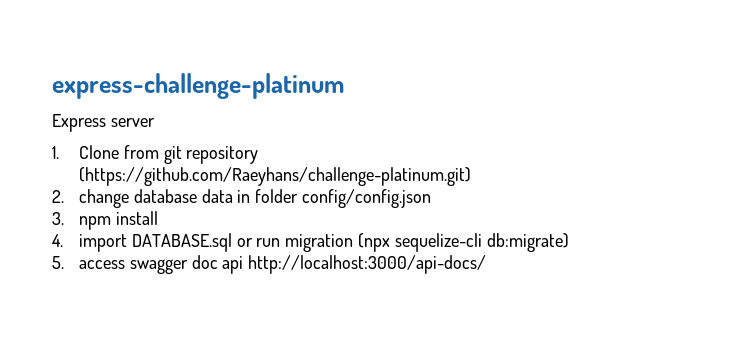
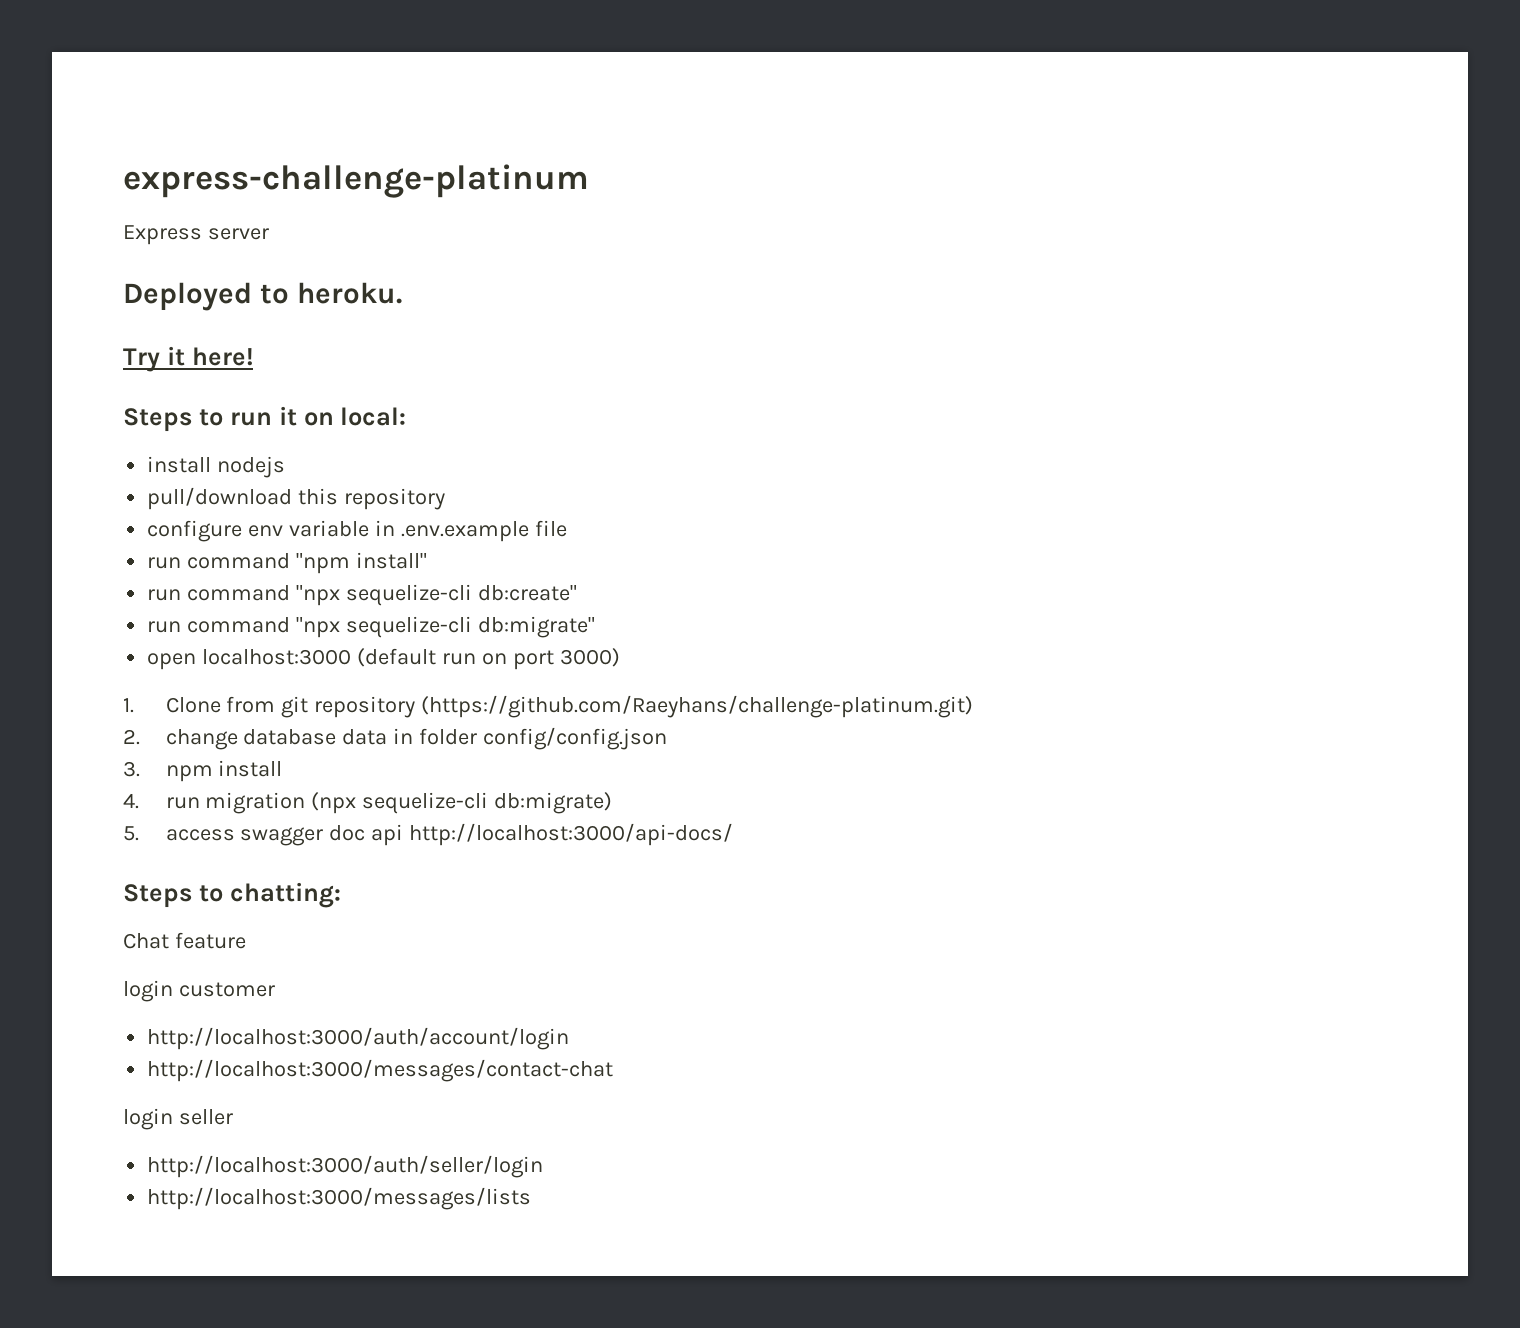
(155, 122) none -> [123,282,402,311] [123,346,253,372] [123,406,407,432] [147,456,286,478] [147,487,446,510] [147,520,567,542] [147,552,428,574] [147,584,577,606] [147,616,595,638] [147,648,620,670] // Deployed to heroku. // Try it here! // Steps to run it on local: // install nodejs // pull/download this repository // configure env variable in .env.example file // run command "npm install" // run command "npx sequelize-cli db:create" // run command "npx sequelize-cli db:migrate" // open localhost:3000 (default run on port 3000)
[78,233,253,252] import DATABASE.sql or -> (139, 801) none
(487, 264) none -> [123,882,341,908] [123,932,246,949] [123,980,275,1002] [147,1027,570,1050] [147,1059,614,1082] [123,1108,233,1130] [147,1155,544,1178] [147,1187,532,1210] // Steps to chatting: // Chat feature // login customer // http://localhost:3000/auth/account/login // http://localhost:3000/messages/contact-chat // login seller // http://localhost:3000/auth/seller/login // http://localhost:3000/messages/lists

